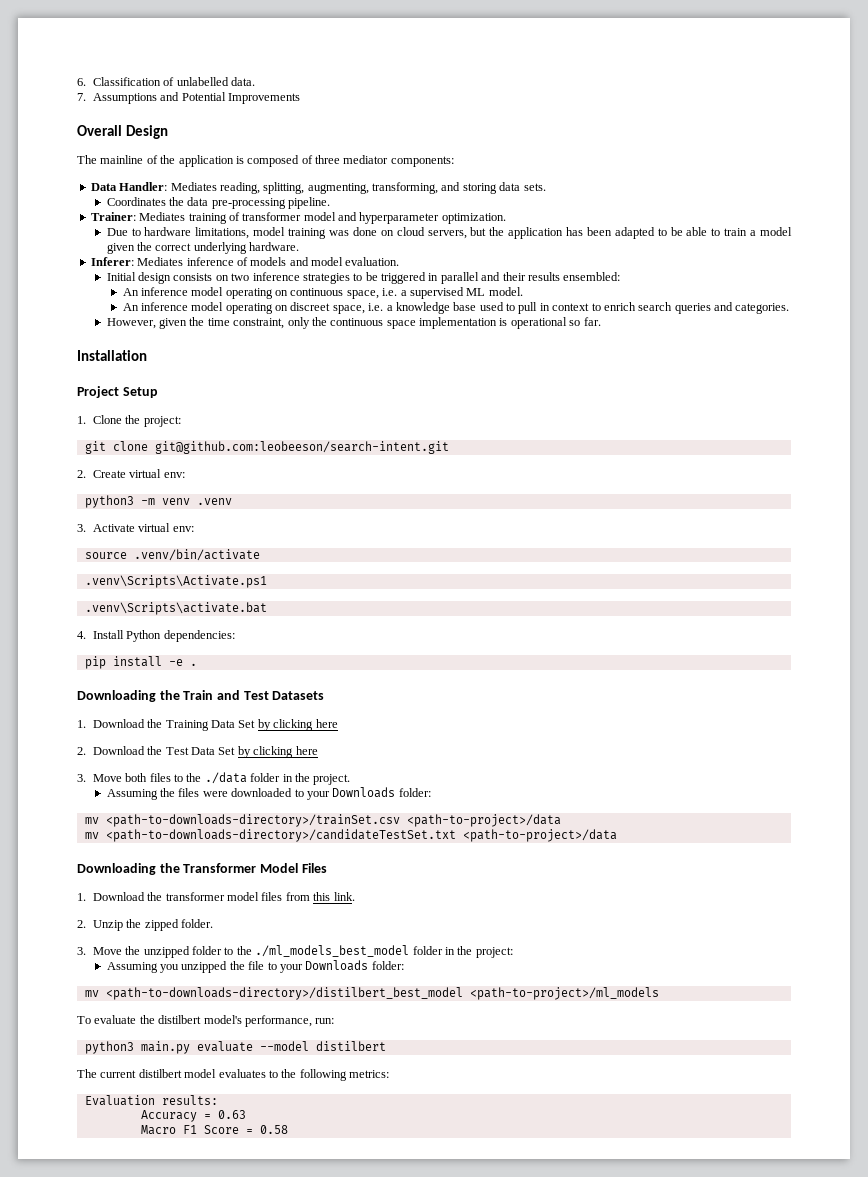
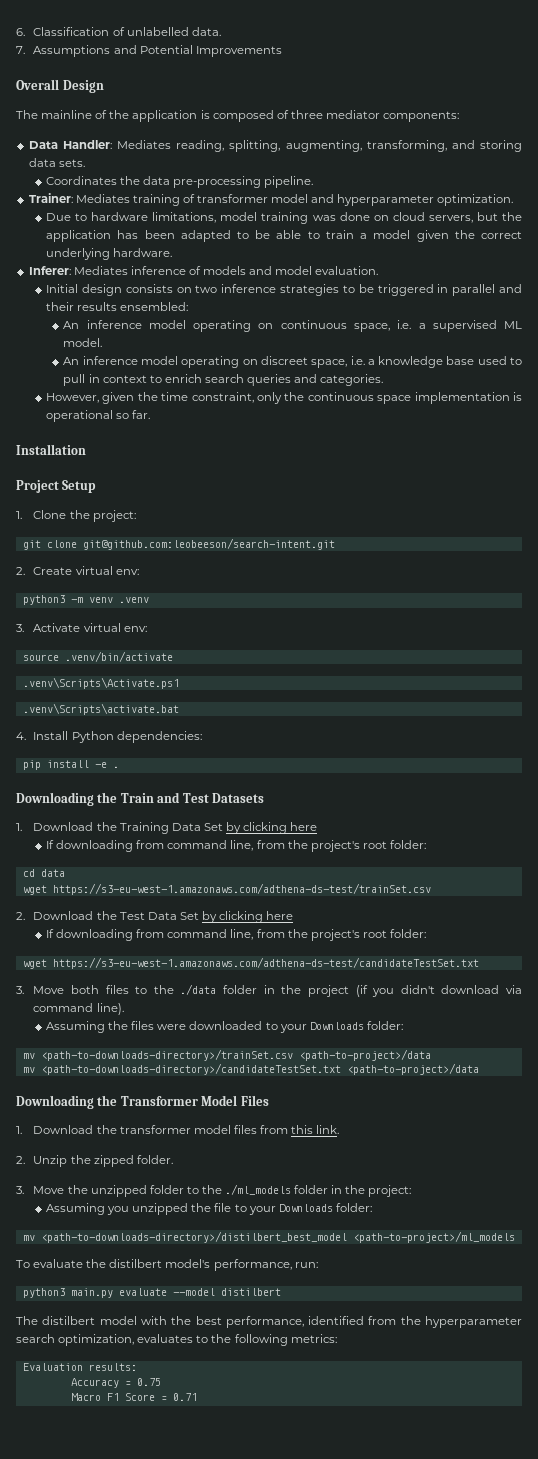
(338, 723) none -> [46,840,427,852] [22,869,65,877] [22,883,431,895] // If downloading from command line, from the project's root folder: // cd data // wget https://s3-eu-west-1.amazonaws.com/adthena-ds-test/trainSet.csv
(318, 750) none -> [46,929,427,941] [22,957,479,969] // If downloading from command line, from the project's root folder: // wget https://s3-eu-west-1.amazonaws.com/adthena-ds-test/candidateTestSet.txt
[313,774,351,785] project. -> [307,985,522,997] [33,1003,124,1015] project (if you didn't download via command line).
[255,945,410,957] ./ml_models_best_model -> [225,1184,292,1195] ./ml_models
[100,1070,137,1078] current -> (38, 1320) none
(217, 1073) none -> [140,1316,522,1328] [16,1334,135,1346] with the best performance, identified from the hyperparameter search optimization,
[217,1110,246,1119] 0.63 -> [136,1378,161,1386] 0.75
[259,1125,288,1134] 0.58 -> [172,1393,197,1401] 0.71

